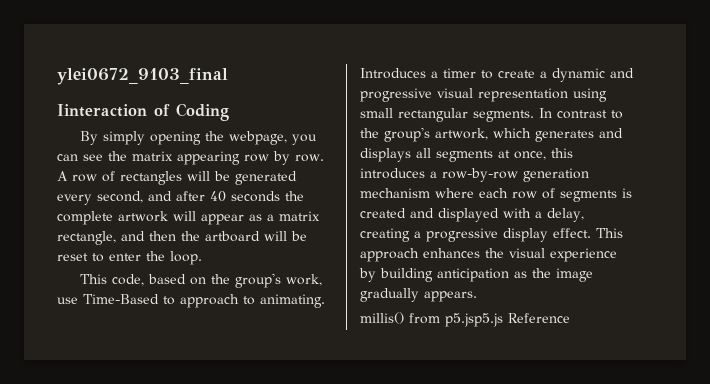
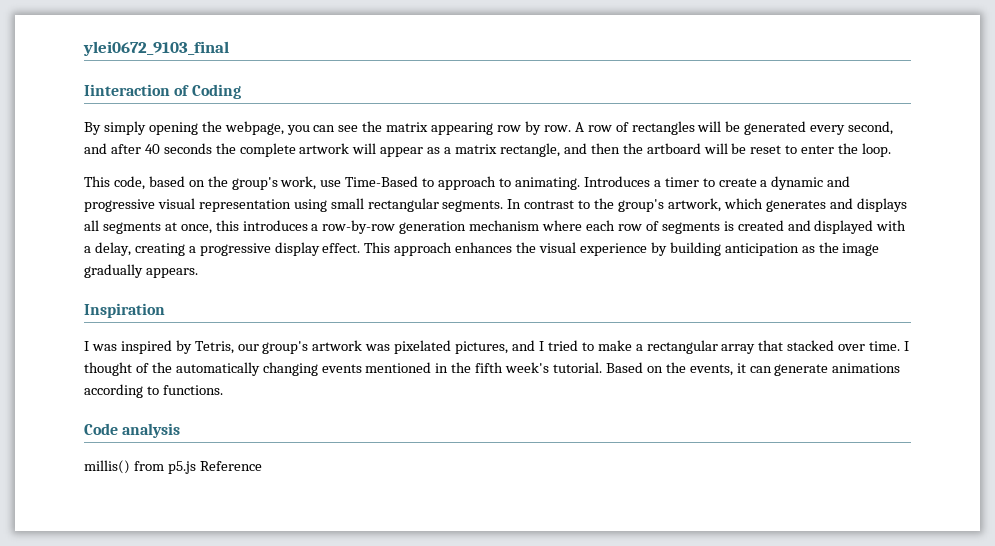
(477, 296) none -> [84,303,165,318] [84,340,910,354] [84,362,901,376] [84,384,223,398] [84,423,181,438] // Inspiration // I was inspired by Tetris, our group's artwork was pixelated pictures, and I tried to make a rectangular array that stacked over time. I thought of the automatically changing events mentioned in the fifth week's tutorial. Based on the events, it can generate animations according to functions. // Code analysis
[445,313,503,327] p5.jsp5.js -> [167,461,196,474] p5.js

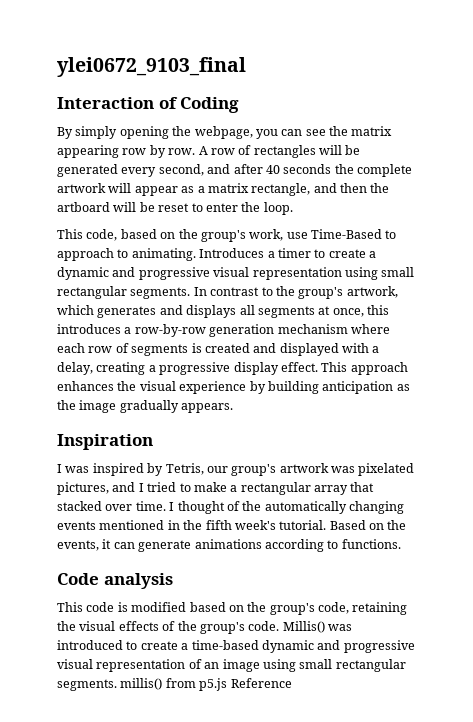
[84,84,170,96] Iinteraction -> [57,97,154,109] Interaction
(181, 430) none -> [57,602,408,615] [57,621,352,634] [57,640,415,653] [57,659,406,672] [57,679,117,691] This code is modified based on the group's code, retaining the visual effects of the group's code. Millis() was introduced to create a time-based dynamic and progressive visual representation of an image using small rectangular segments.

